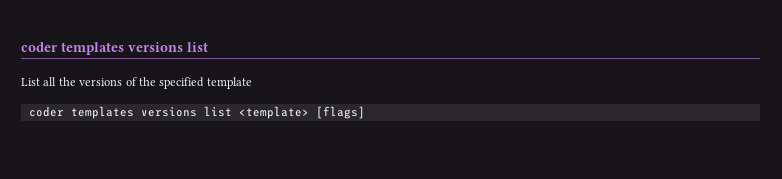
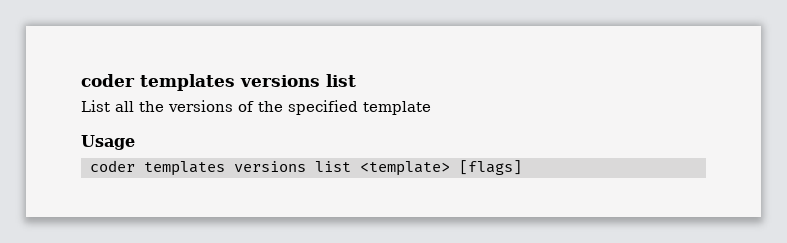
(252, 83) none -> [81,135,135,150] // Usage

